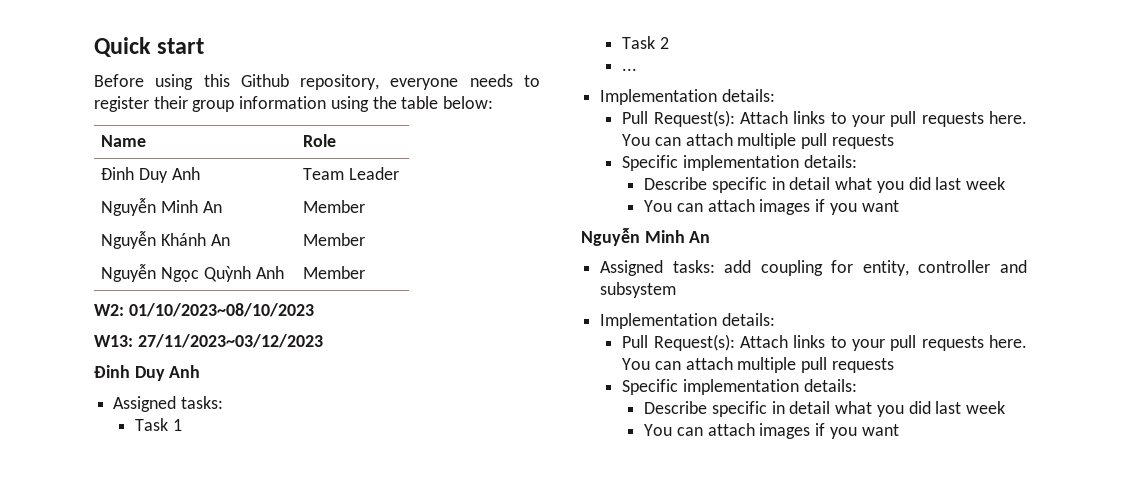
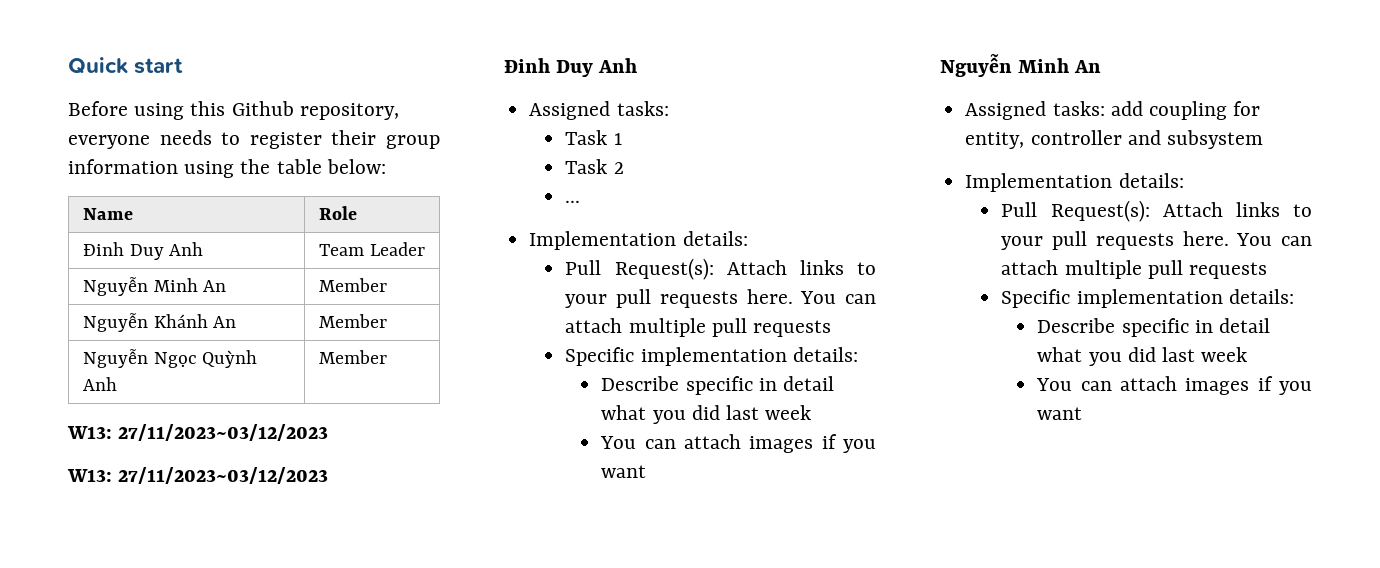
[94,303,314,317] W2: 01/10/2023~08/10/2023 -> [67,424,329,441] W13: 27/11/2023~03/12/2023

